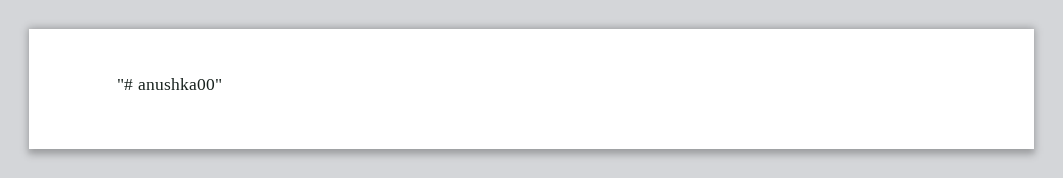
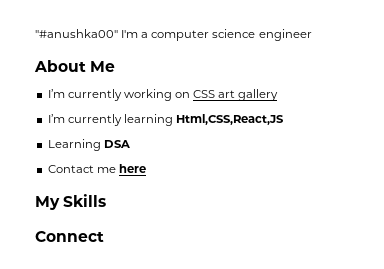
[117,78,222,90] "# anushka00" -> [35,29,312,41] [34,60,116,72] [47,89,279,101] [47,114,284,126] [47,139,130,151] [47,164,146,173] [35,194,107,210] [35,231,104,242] "#anushka00" I'm a computer science engineer // About Me // I’m currently working on CSS art gallery // I’m currently learning Html,CSS,React,JS // Learning DSA // Contact me here // My Skills // Connect

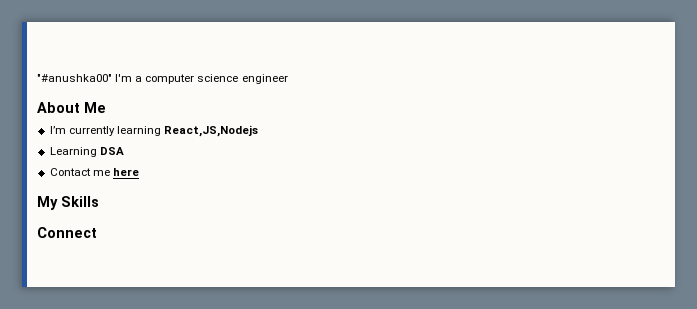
[47,89,279,101] // I’m currently working on CSS art gallery -> (106, 107) none
[175,114,284,125] Html,CSS,React,JS -> [163,125,258,137] React,JS,Nodejs

